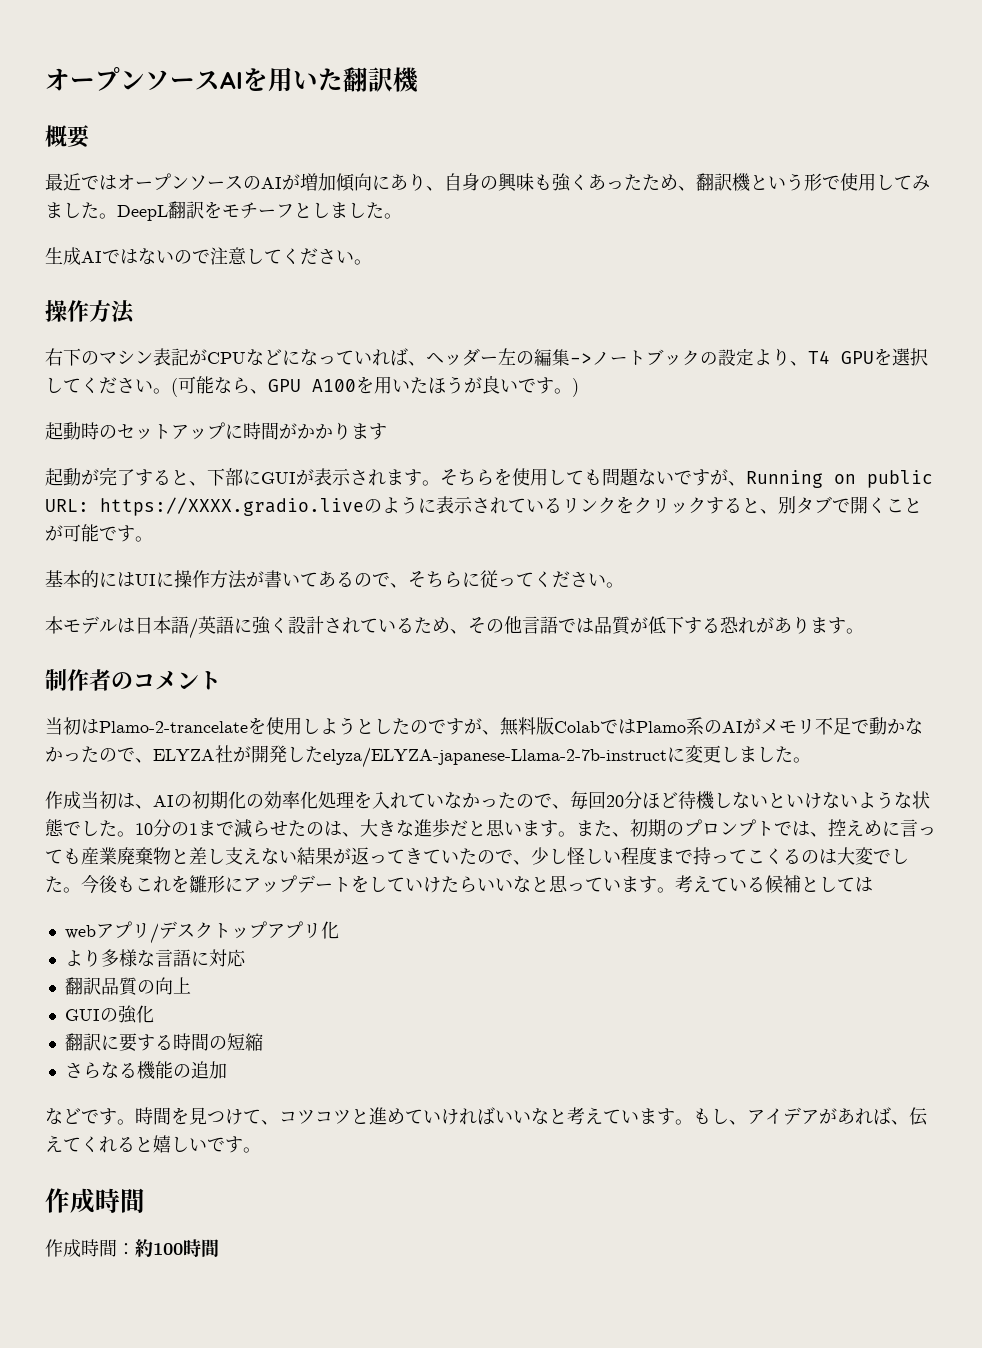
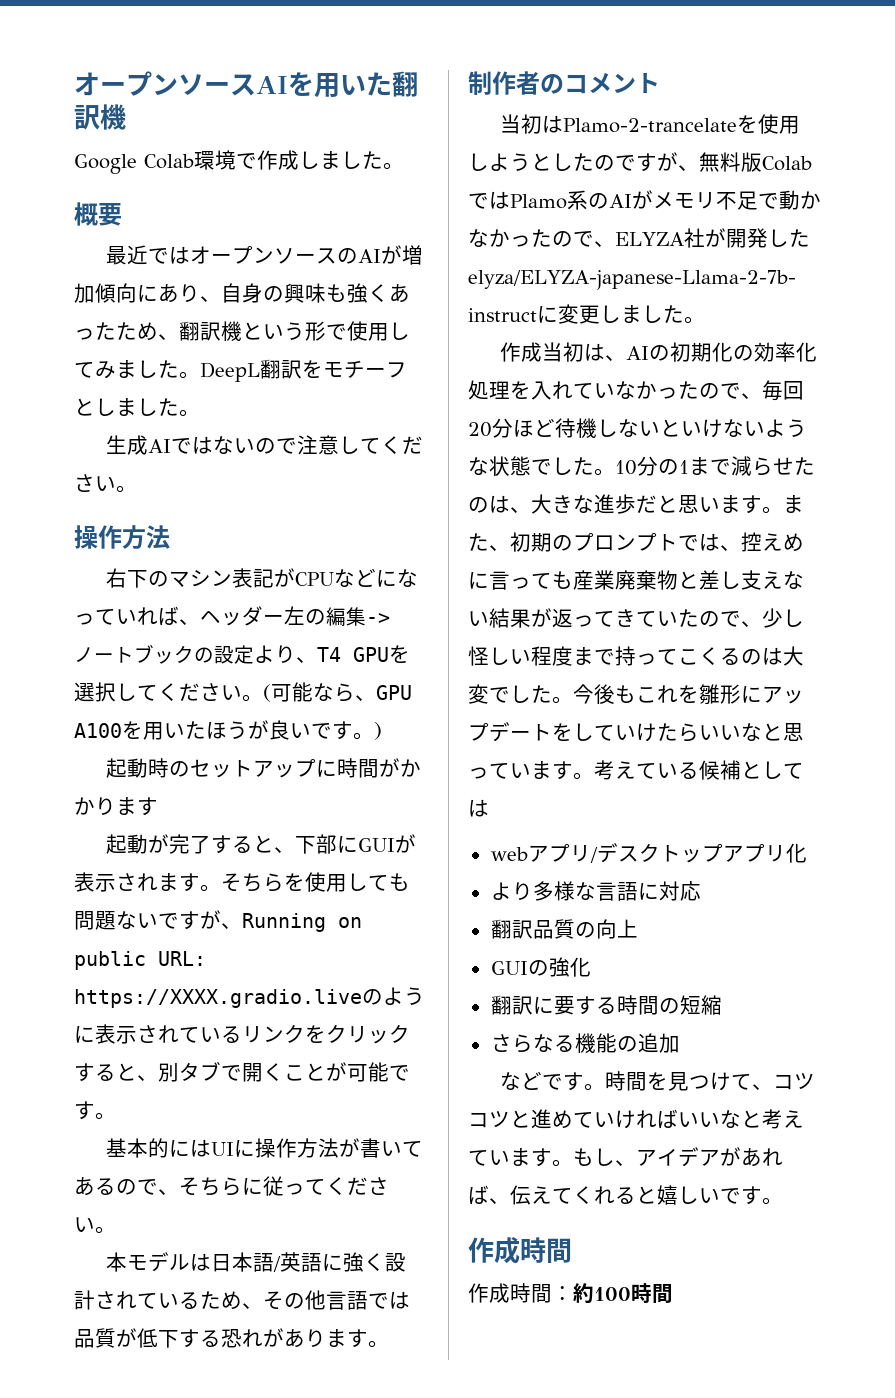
(419, 80) none -> [74,150,404,174] // Google Colab環境で作成しました。

